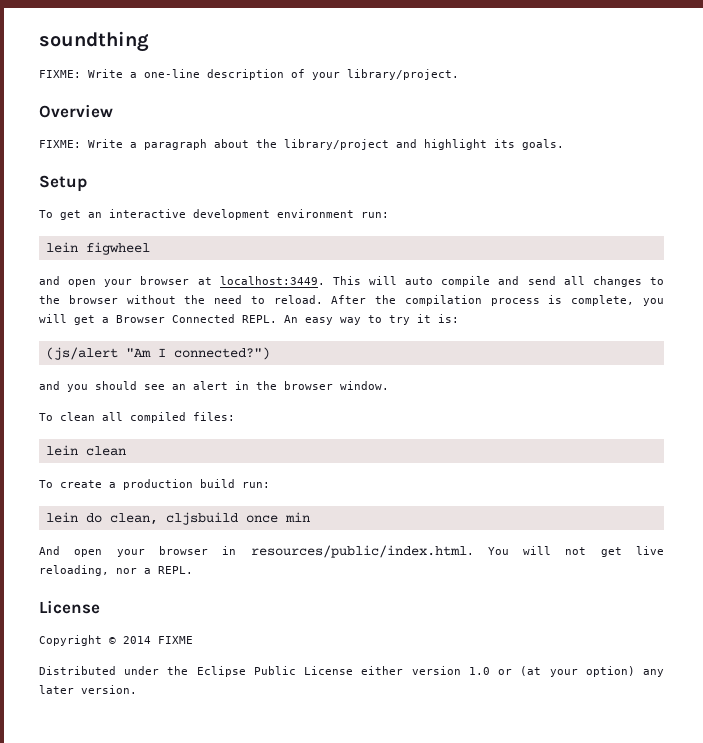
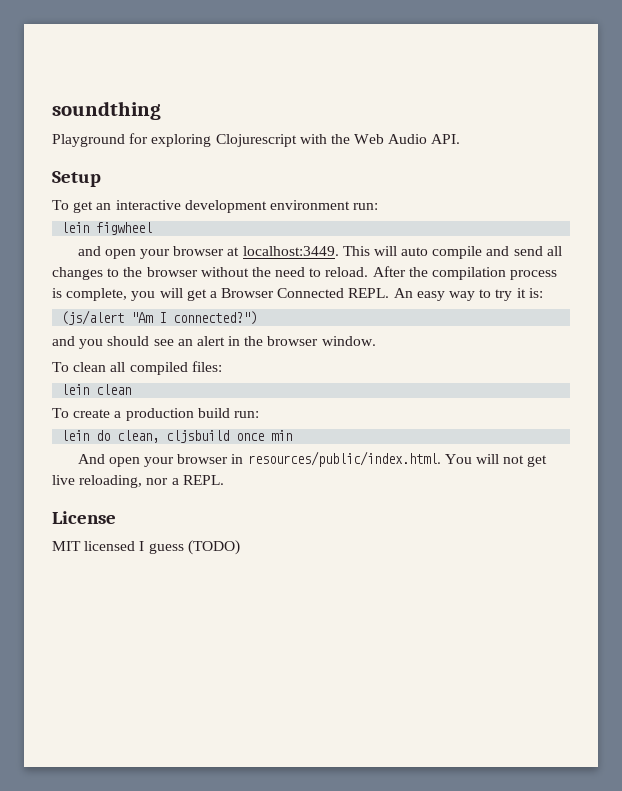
[39,69,459,80] [39,104,113,118] [39,139,564,150] FIXME: Write a one-line description of your library/project. // Overview // FIXME: Write a paragraph about the library/project and highlight its goals. -> [52,133,461,147] Playground for exploring Clojurescript with the Web Audio API.
[39,635,193,646] [39,666,664,677] [39,685,137,694] Copyright © 2014 FIXME // Distributed under the Eclipse Public License either version 1.0 or (at your option) any later version. -> [52,540,240,555] MIT licensed I guess (TODO)

